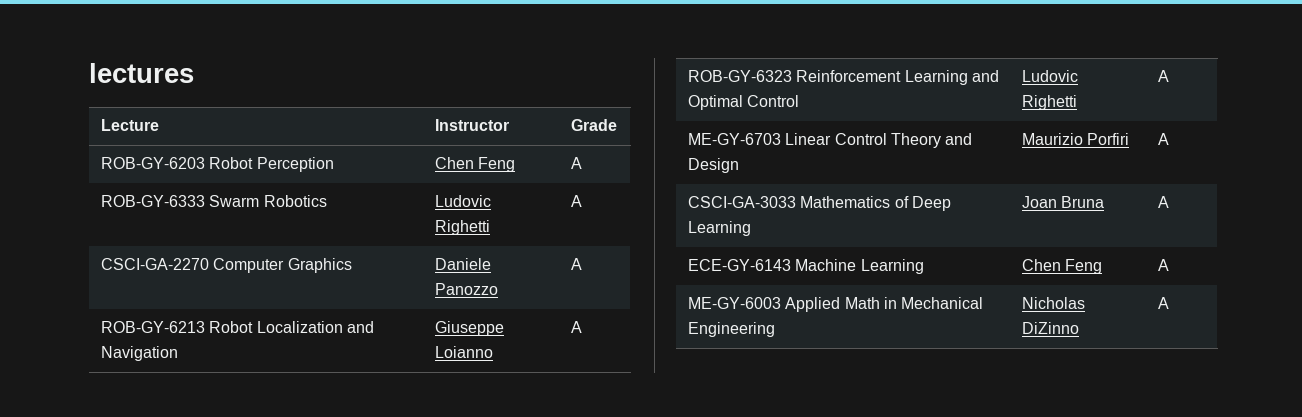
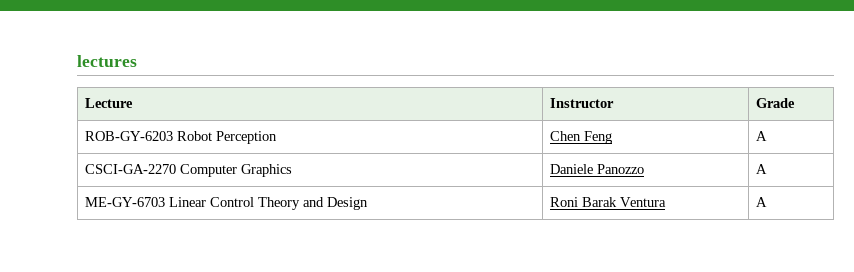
[100,195,327,207] [434,195,491,207] [434,220,490,235] [570,195,582,207] // ROB-GY-6333 Swarm Robotics | Ludovic Righetti | A -> (768, 136) none
[100,321,374,333] [100,346,178,361] [434,321,504,336] [434,346,493,358] [570,321,582,333] [687,70,999,85] [687,95,800,110] [1021,70,1078,82] [1021,95,1077,110] [1157,70,1169,82] // ROB-GY-6213 Robot Localization and Navigation | Giuseppe Loianno | A // ROB-GY-6323 Reinforcement Learning and Optimal Control | Ludovic Righetti | A -> (768, 169) none
[1021,133,1130,145] [1157,133,1169,145] [687,196,951,211] [687,221,751,236] [1021,196,1105,208] [1157,196,1169,208] [687,259,924,274] [1021,259,1103,274] [1157,259,1169,271] [687,297,984,312] [687,322,775,337] [1021,297,1085,309] [1021,322,1079,334] Maurizio Porfiri | A // CSCI-GA-3033 Mathematics of Deep Learning | Joan Bruna | A // ECE-GY-6143 Machine Learning | Chen Feng | A // ME-GY-6003 Applied Math in Mechanical Engineering | Nicholas DiZinno -> [550,197,667,207] Roni Barak Ventura

